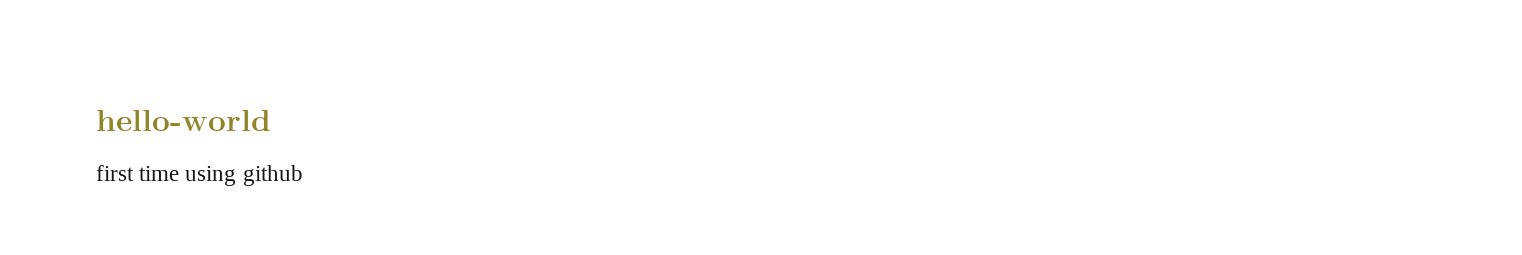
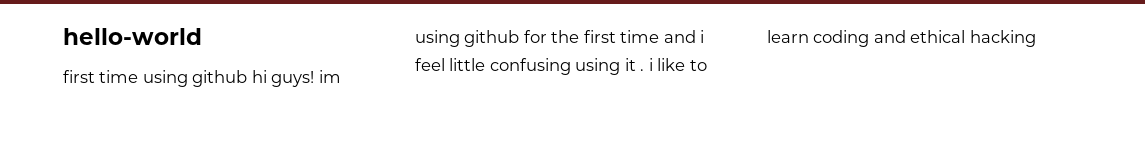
(303, 175) none -> [251,70,341,87] [415,30,705,47] [415,58,707,75] [767,30,1036,47] hi guys! im using github for the first time and i feel little confusing using it . i like to learn coding and ethical hacking

